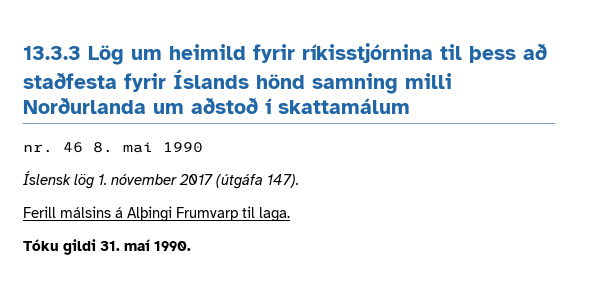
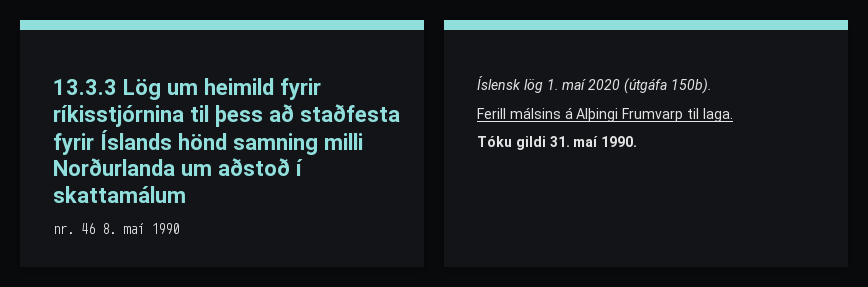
[111,174,299,189] nóvember 2017 (útgáfa 147). -> [562,78,712,94] maí 2020 (útgáfa 150b).

